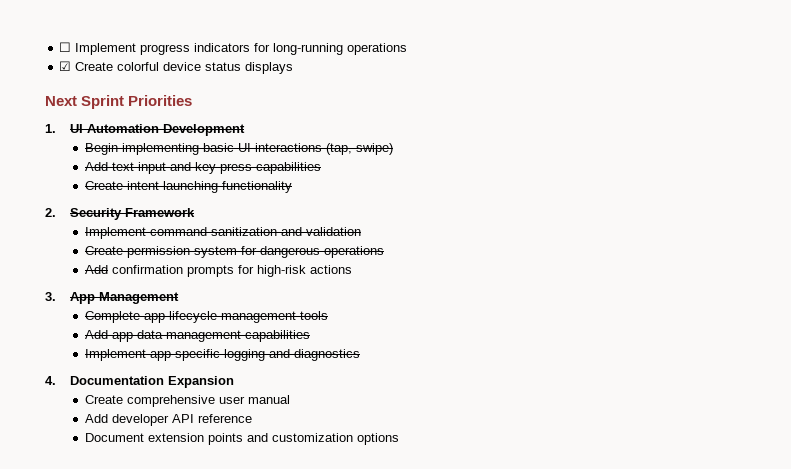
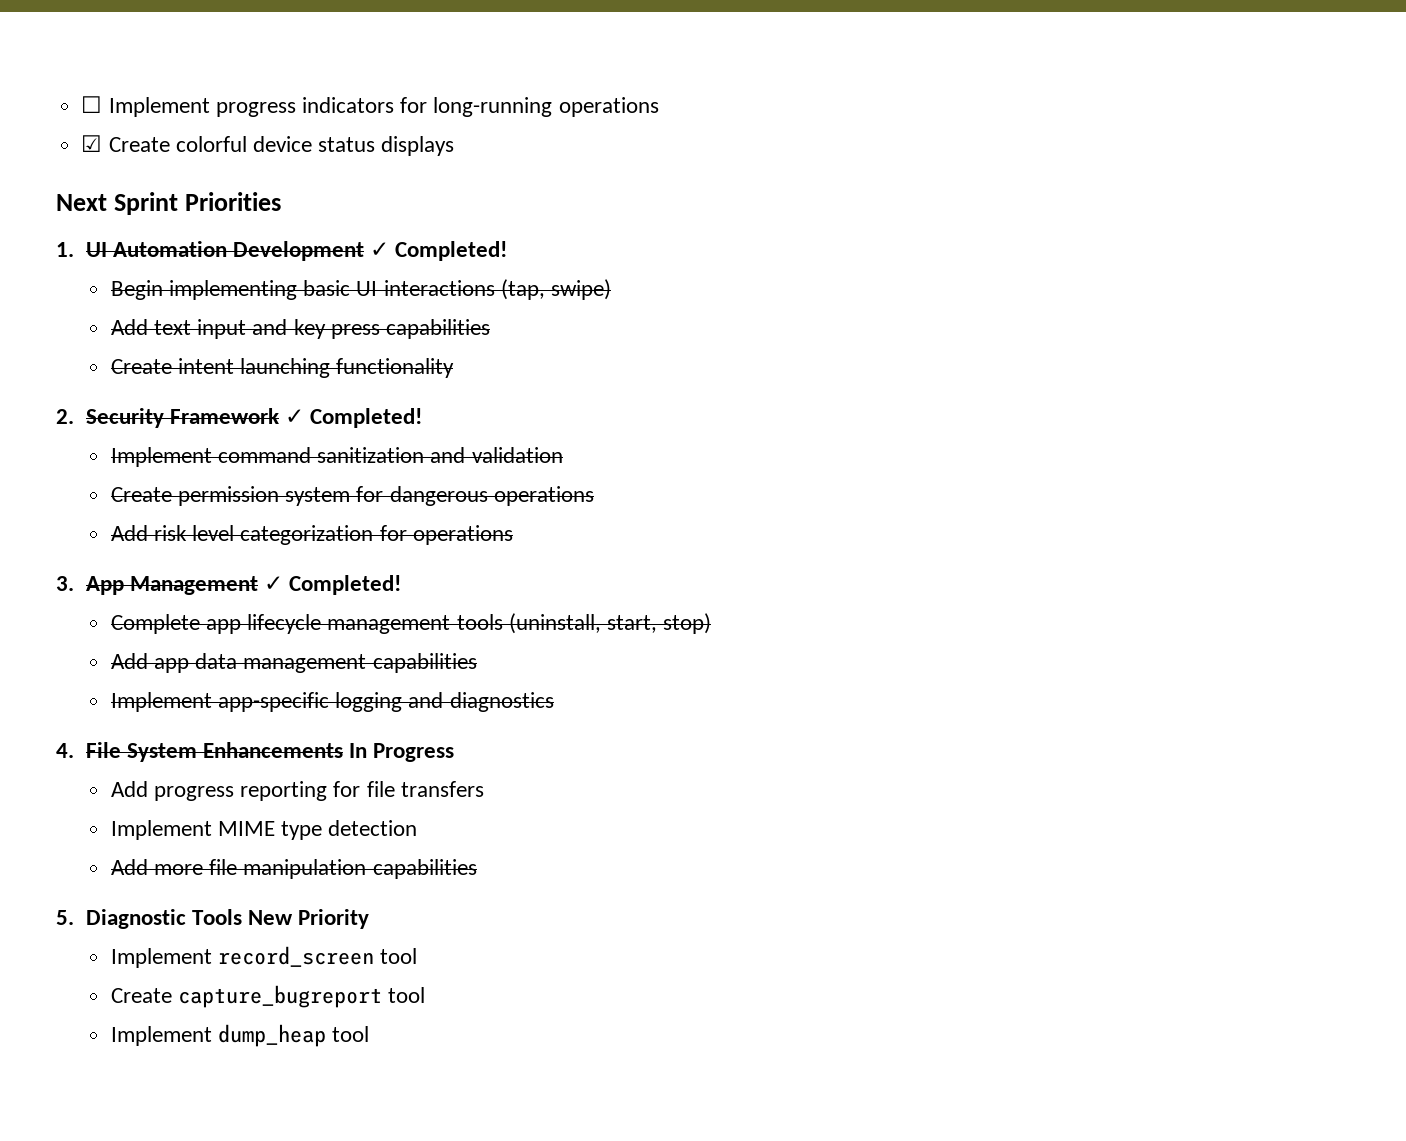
(246, 130) none -> [370,241,508,261] ✓ Completed!
(196, 212) none -> [284,408,423,428] ✓ Completed!
[111,265,352,277] confirmation prompts for high-risk actions -> [153,525,513,545] risk level categorization for operations
(180, 298) none -> [263,575,402,595] ✓ Completed!
(328, 315) none -> [508,613,712,634] (uninstall, start, stop)
[70,376,235,388] [84,395,290,407] [84,414,252,426] [84,433,399,445] Documentation Expansion // Create comprehensive user manual // Add developer API reference // Document extension points and customization options -> [85,742,455,762] [110,781,484,801] [110,820,418,840] [110,859,477,879] [56,909,370,929] [110,946,418,968] [110,985,426,1008] [110,1024,370,1047] File System Enhancements In Progress // Add progress reporting for file transfers // Implement MIME type detection // Add more file manipulation capabilities // 5. Diagnostic Tools New Priority // Implement record_screen tool // Create capture_bugreport tool // Implement dump_heap tool

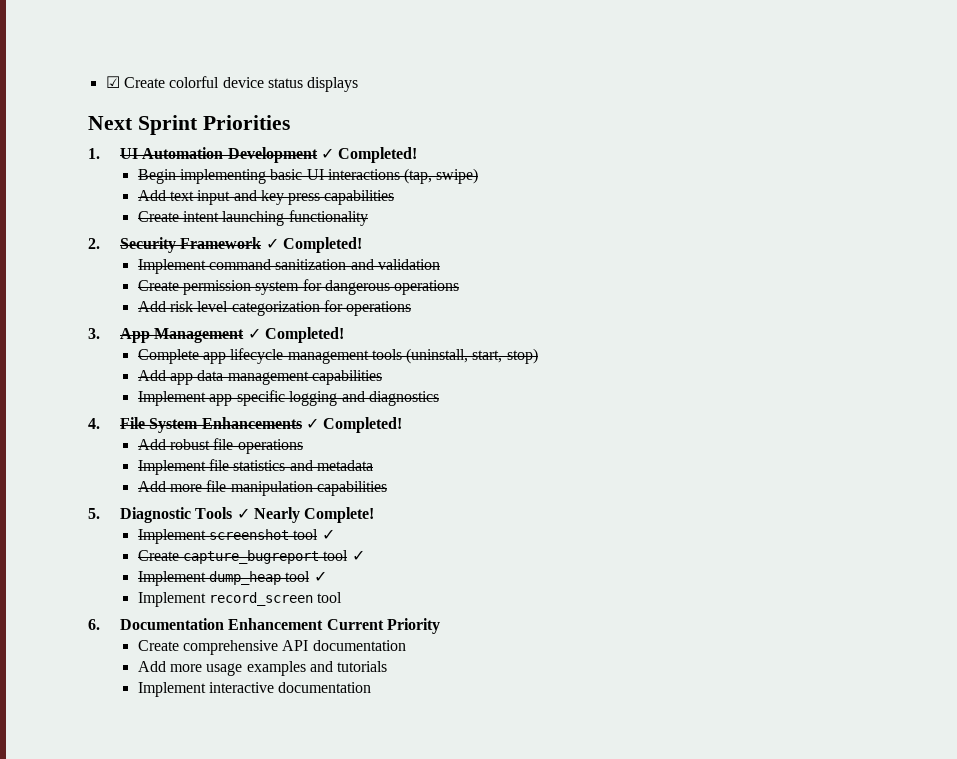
[81,96,659,117] ☐ Implement progress indicators for long-running operations // -> (105, 82) none
[349,743,455,762] [110,781,484,801] [110,820,418,840] In Progress // Add progress reporting for file transfers // Implement MIME type detection -> [305,417,403,433] [137,438,303,454] [137,459,373,475] ✓ Completed! // Add robust file operations // Implement file statistics and metadata
[247,909,370,929] [110,946,418,968] [110,985,426,1008] [110,1024,370,1047] New Priority // Implement record_screen tool // Create capture_bugreport tool // Implement dump_heap tool -> [236,507,375,523] [137,529,335,544] [137,550,365,564] [137,571,327,586] [137,592,343,607] [88,618,440,634] [137,640,406,655] [137,661,388,676] [137,682,372,697] ✓ Nearly Complete! // Implement screenshot tool ✓ // Create capture_bugreport tool ✓ // Implement dump_heap tool ✓ // Implement record_screen tool // 6. Documentation Enhancement Current Priority // Create comprehensive API documentation // Add more usage examples and tutorials // Implement interactive documentation

